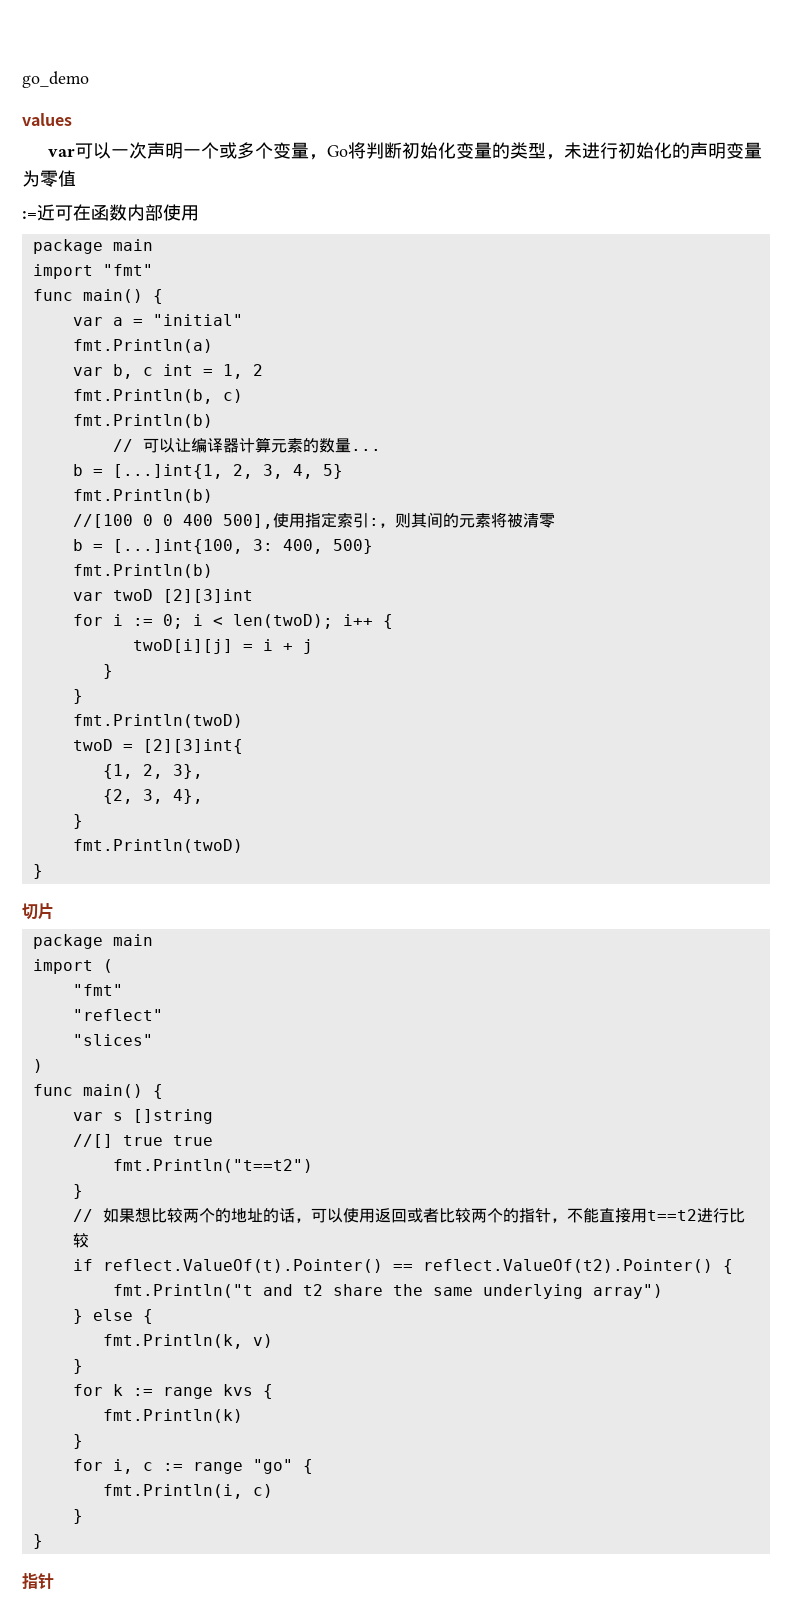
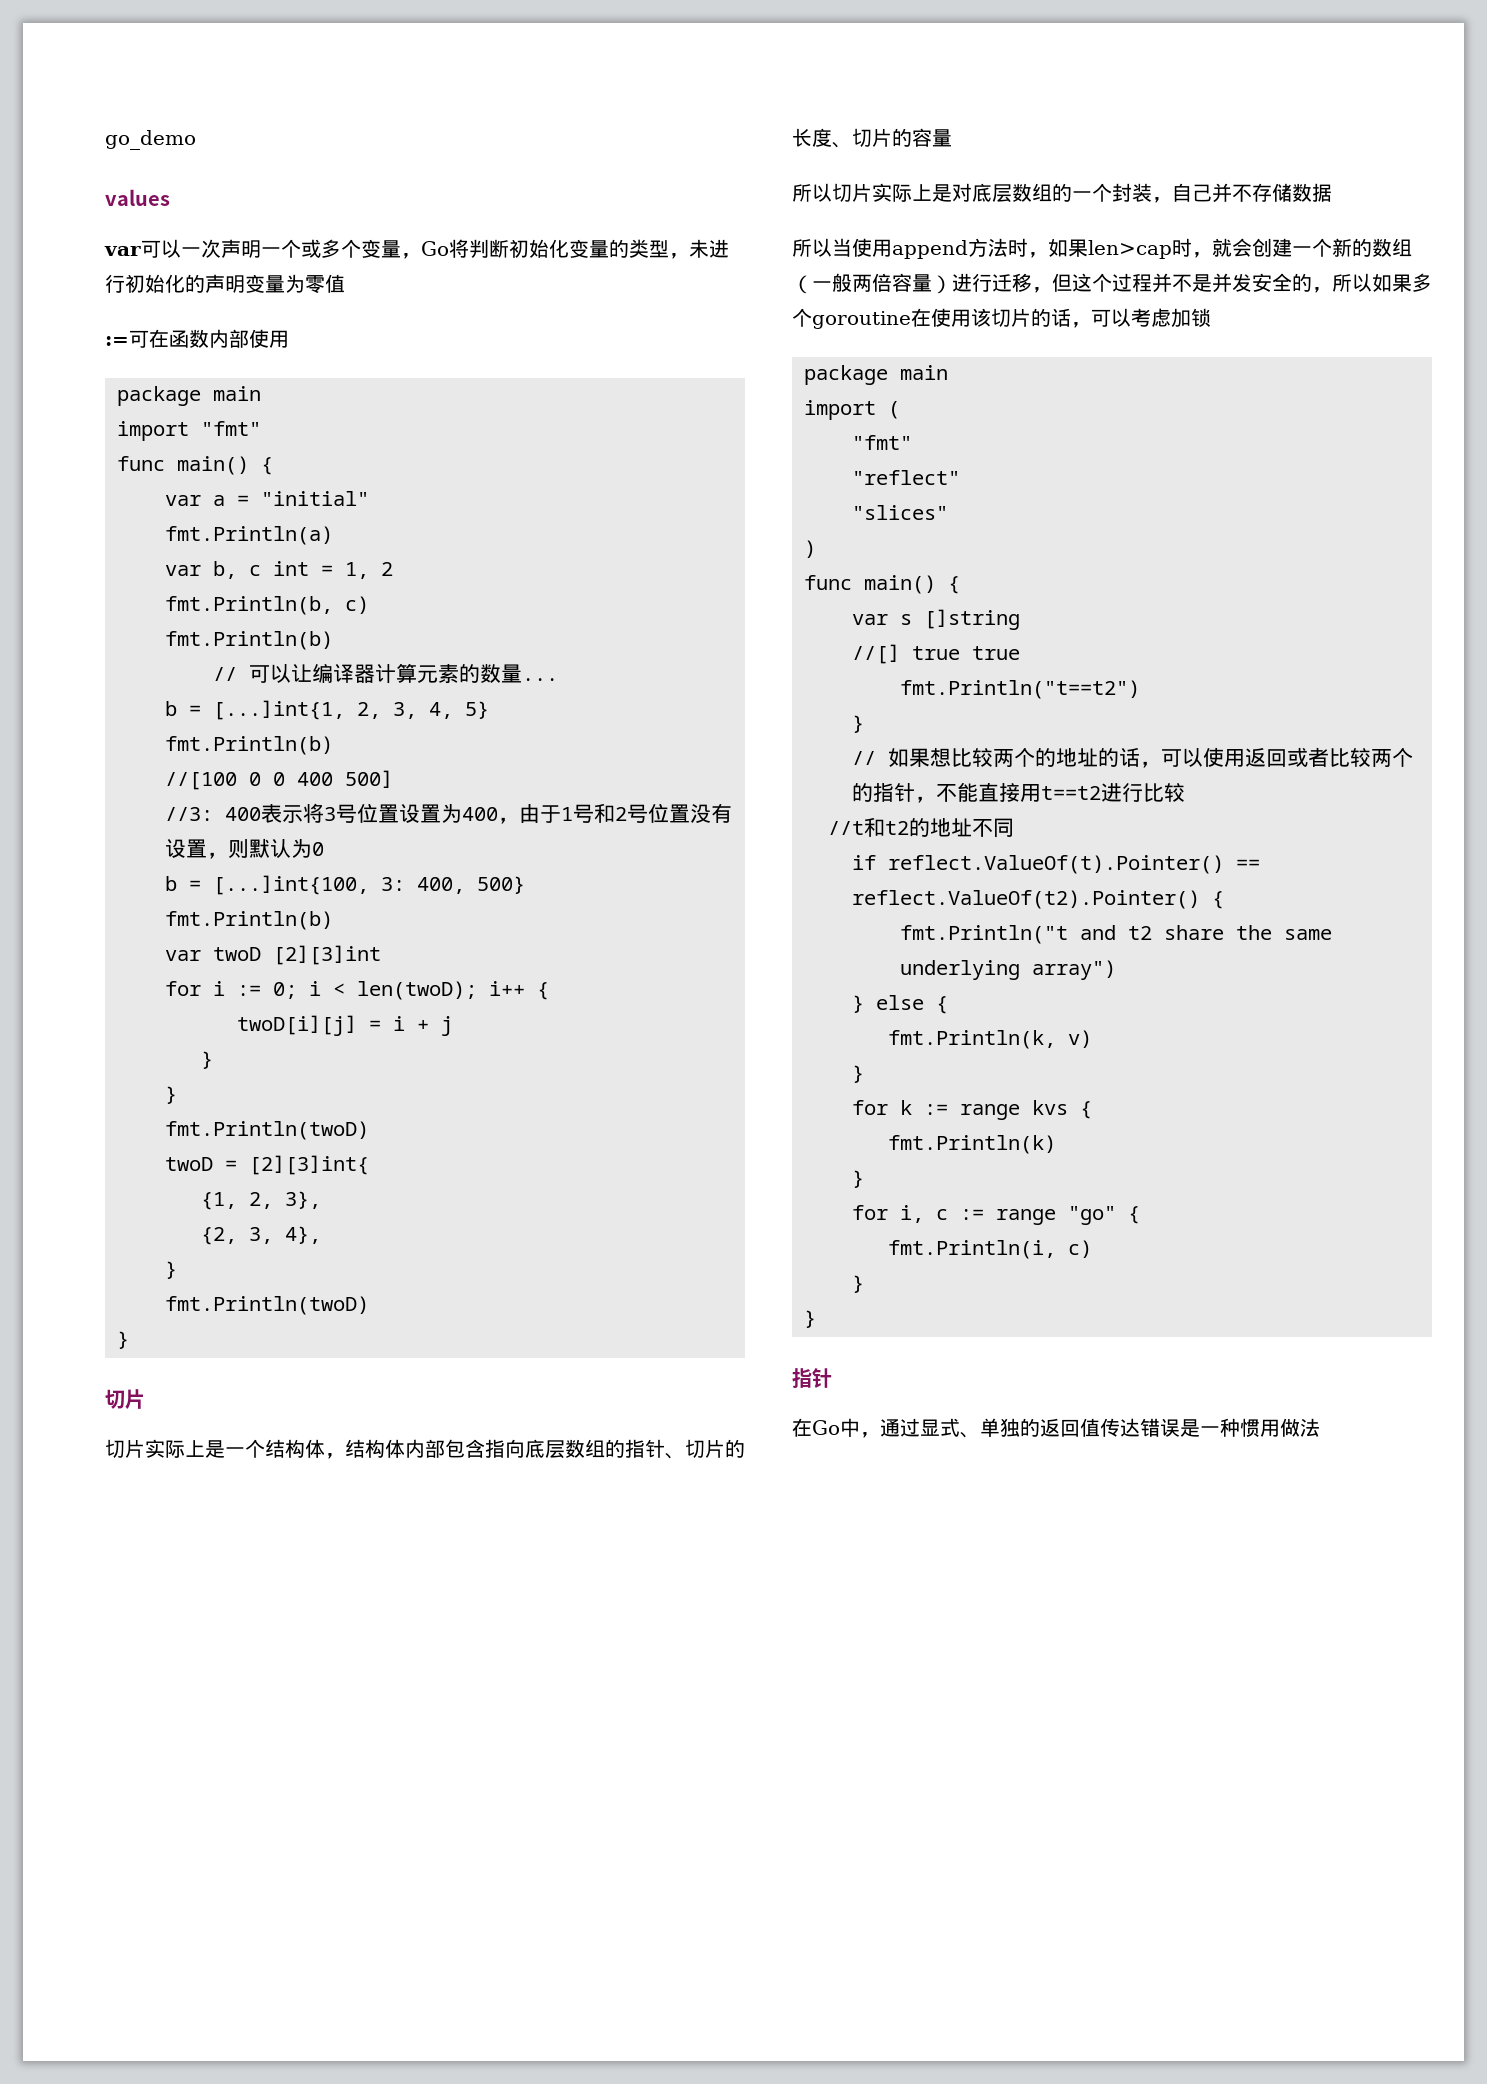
[37,204,55,221] 近 -> (129, 341) none
[222,512,555,529] 500],使用指定索引:，则其间的元素将被清零 -> [345,770,393,788] [165,803,732,824] [165,838,324,859] 500] // //3: 400表示将3号位置设置为400，由于1号和2号位置没有设置，则默认为0
(54, 911) none -> [105,1439,745,1459] [792,128,952,148] [792,183,1332,203] [792,238,1412,259] [792,273,1432,294] [792,308,1211,329] // 切片实际上是一个结构体，结构体内部包含指向底层数组的指针、切片的长度、切片的容量 // 所以切片实际上是对底层数组的一个封装，自己并不存储数据 // 所以当使用append方法时，如果len>cap时，就会创建一个新的数组（一般两倍容量）进行迁移，但这个过程并不是并发安全的，所以如果多个goroutine在使用该切片的话，可以考虑加锁
(89, 1240) none -> [828,817,1014,838] // //t和t2的地址不同
(54, 1581) none -> [792,1418,1320,1438] // 在Go中，通过显式、单独的返回值传达错误是一种惯用做法

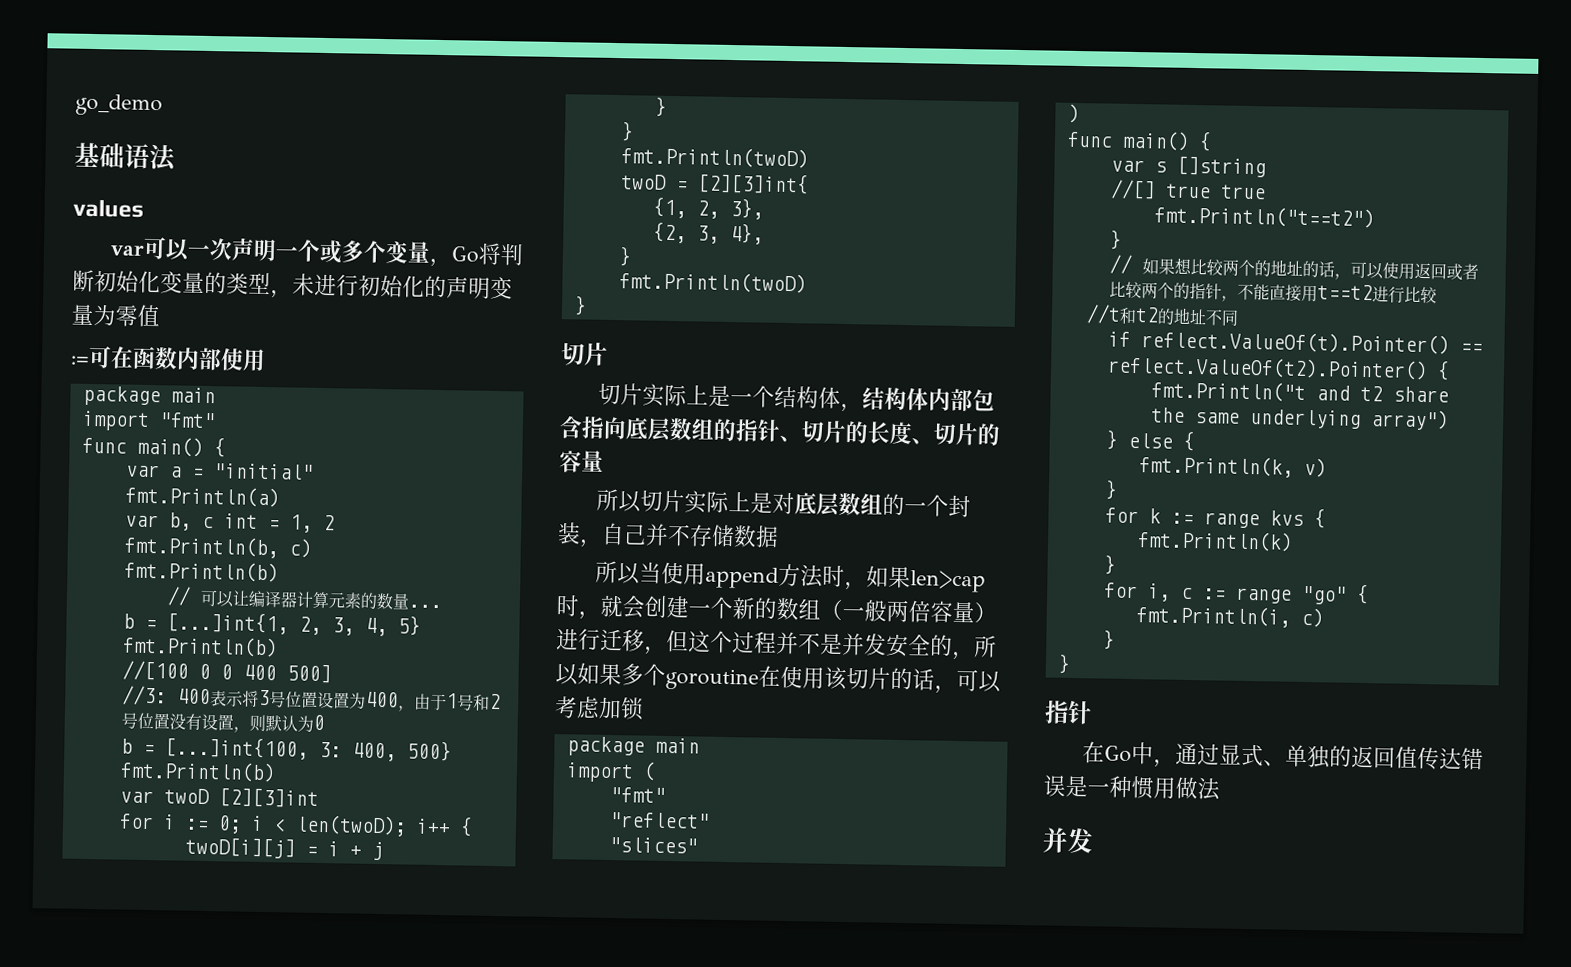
(196, 140) none -> [74,142,177,172] // 基础语法
(1320, 1427) none -> [1042,827,1094,854] // 并发

